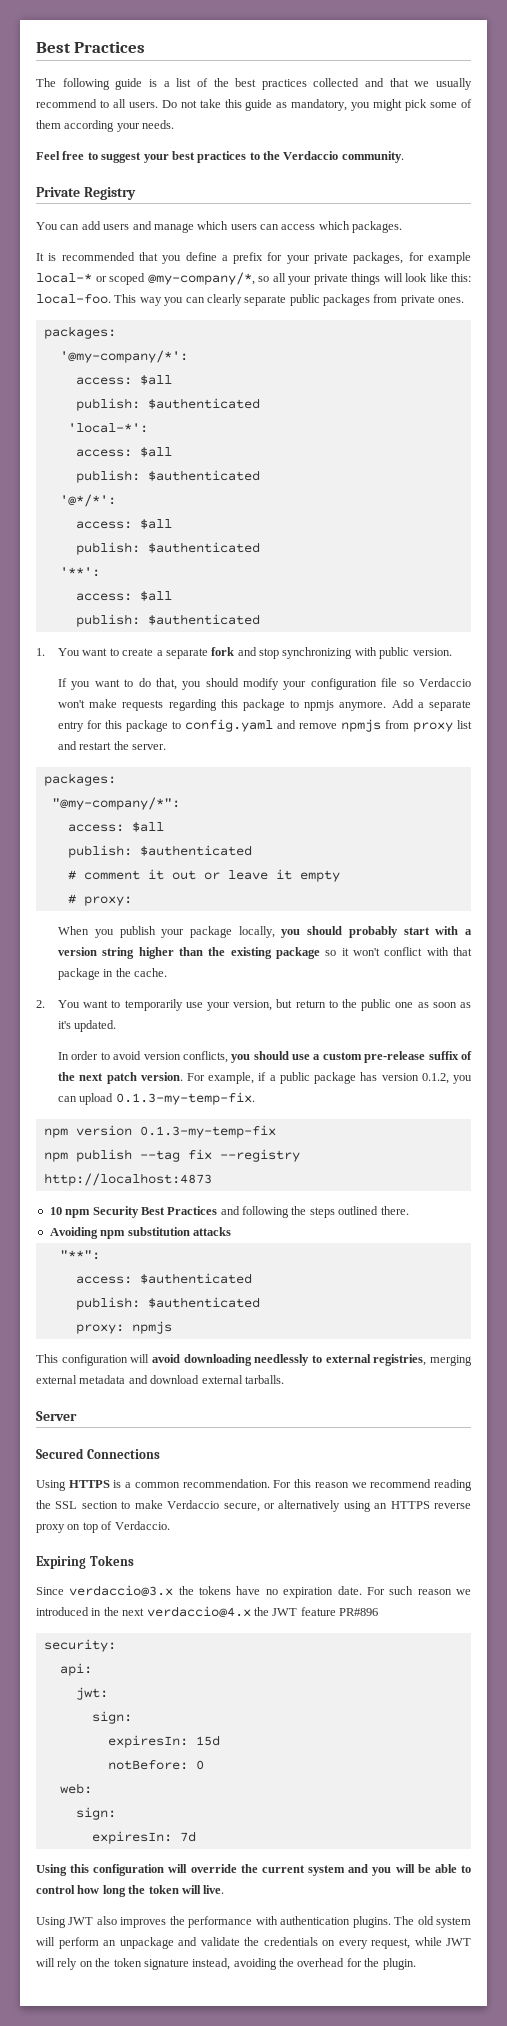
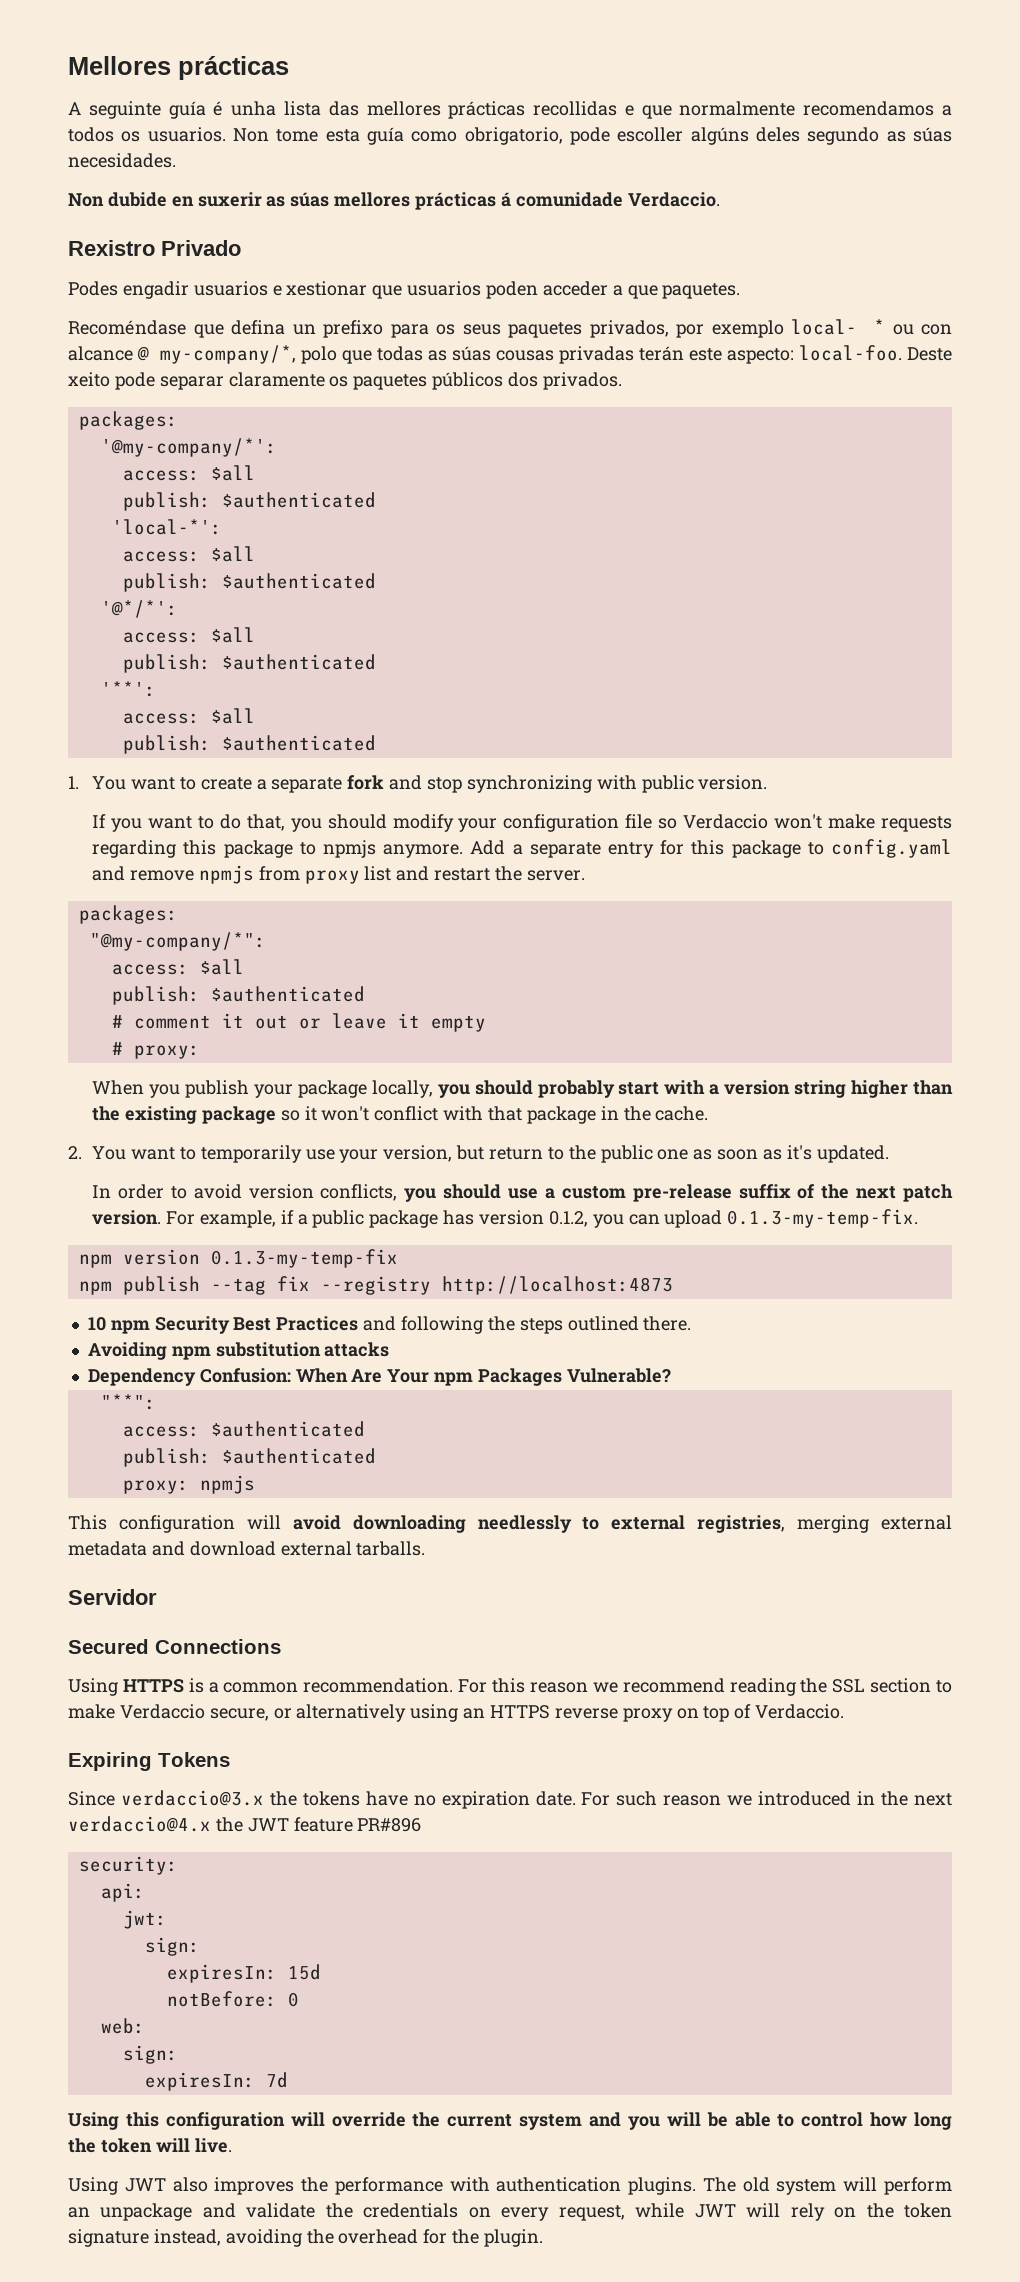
[36,41,146,53] [36,78,473,90] [36,99,473,111] [36,120,175,132] [36,151,404,163] [36,187,136,200] [36,221,403,233] [36,252,472,264] [36,272,471,285] [36,294,465,306] Best Practices // The following guide is a list of the best practices collected and that we usually recommend to all users. Do not take this guide as mandatory, you might pick some of them according your needs. // Feel free to suggest your best practices to the Verdaccio community. // Private Registry // You can add users and manage which users can access which packages. // It is recommended that you define a prefix for your private packages, for example local-* or scoped @my-company/*, so all your private things will look like this: local-foo. This way you can clearly separate public packages from private ones. -> [68,56,289,80] [68,101,953,119] [68,127,953,145] [68,153,176,168] [68,192,720,210] [68,240,241,256] [68,281,741,299] [68,319,952,338] [68,345,953,364] [68,372,622,390] Mellores prácticas // A seguinte guía é unha lista das mellores prácticas recollidas e que normalmente recomendamos a todos os usuarios. Non tome esta guía como obrigatorio, pode escoller algúns deles segundo as súas necesidades. // Non dubide en suxerir as súas mellores prácticas á comunidade Verdaccio. // Rexistro Privado // Podes engadir usuarios e xestionar que usuarios poden acceder a que paquetes. // Recoméndase que defina un prefixo para os seus paquetes privados, por exemplo local- * ou con alcance @ my-company/*, polo que todas as súas cousas privadas terán este aspecto: local-foo. Deste xeito pode separar claramente os paquetes públicos dos privados.
(231, 1231) none -> [87,1368,671,1386] // Dependency Confusion: When Are Your npm Packages Vulnerable?
[36,1411,77,1421] Server -> [68,1589,157,1605] Servidor

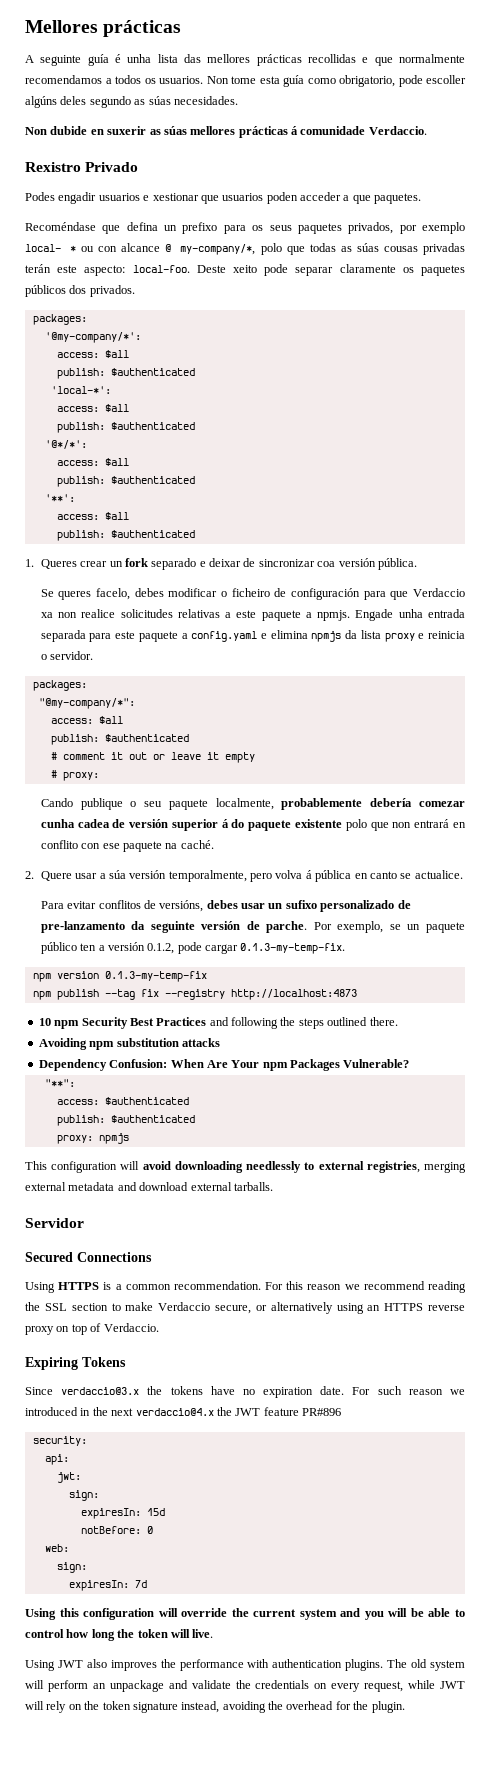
[92,775,768,793] [92,814,953,832] [92,839,953,858] [92,865,585,884] You want to create a separate fork and stop synchronizing with public version. // If you want to do that, you should modify your configuration file so Verdaccio won't make requests regarding this package to npmjs anymore. Add a separate entry for this package to config.yaml and remove npmjs from proxy list and restart the server. -> [40,558,417,570] [40,588,466,600] [40,609,465,621] [40,630,466,642] [40,651,94,660] Queres crear un fork separado e deixar de sincronizar coa versión pública. // Se queres facelo, debes modificar o ficheiro de configuración para que Verdaccio xa non realice solicitudes relativas a este paquete a npmjs. Engade unha entrada separada para este paquete a config.yaml e elimina npmjs da lista proxy e reinicia o servidor.
[92,1080,953,1098] [92,1106,709,1124] [68,1145,889,1163] [92,1184,954,1202] [92,1210,723,1228] When you publish your package locally, you should probably start with a version string higher than the existing package so it won't conflict with that package in the cache. // 2. You want to temporarily use your version, but return to the public one as soon as it's updated. // In order to avoid version conflicts, you should use a custom pre-release suffix of the next patch version. For example, if a public package has version 0.1.2, you can upload -> [40,798,465,810] [40,819,466,831] [40,840,214,852] [25,870,463,882] [40,900,411,912] [40,921,465,933] [40,942,239,954] Cando publique o seu paquete localmente, probablemente debería comezar cunha cadea de versión superior á do paquete existente polo que non entrará en conflito con ese paquete na caché. // 2. Quere usar a súa versión temporalmente, pero volva á pública en canto se actualice. // Para evitar conflitos de versións, debes usar un sufixo personalizado de pre-lanzamento da seguinte versión de parche. Por exemplo, se un paquete público ten a versión 0.1.2, pode cargar

